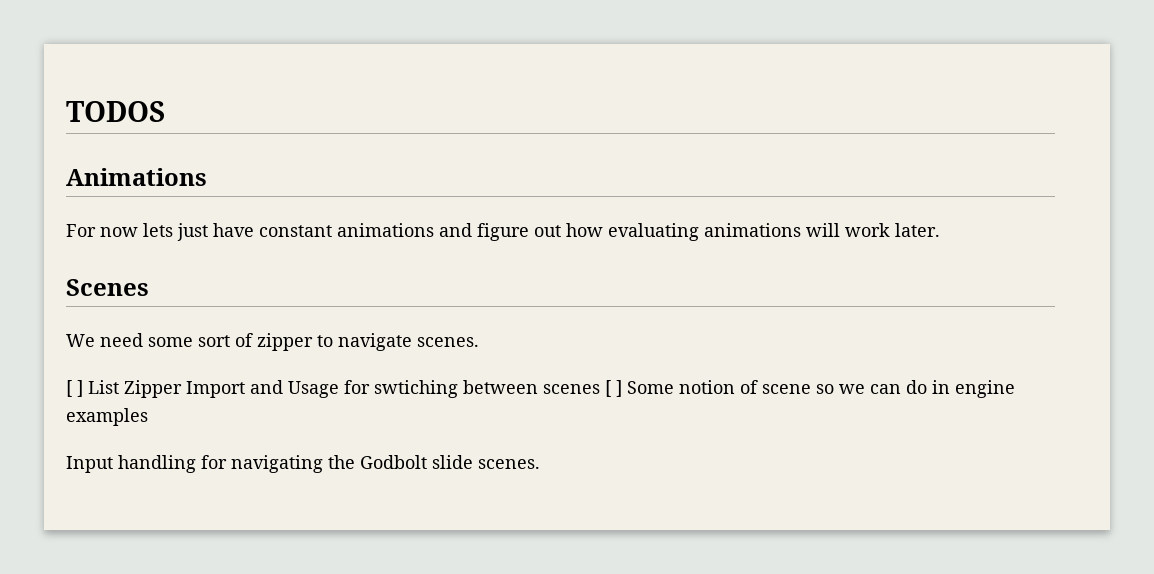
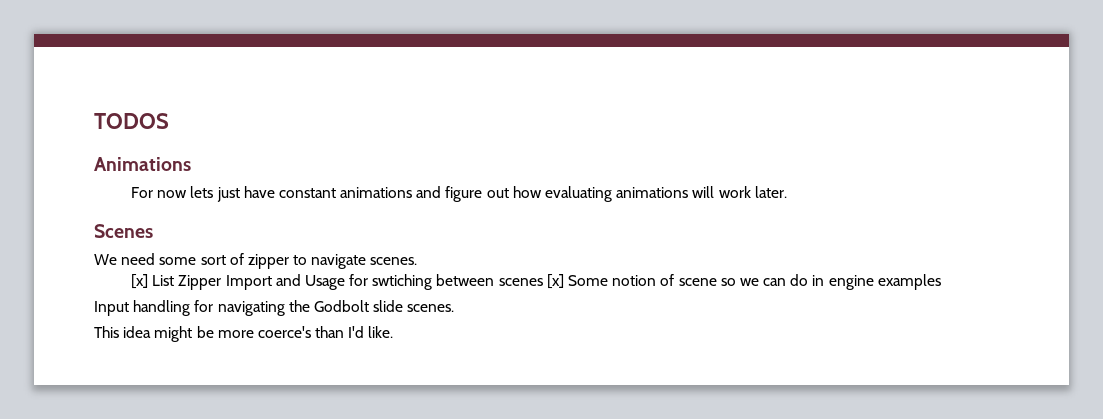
[66,380,83,397] [ ] -> [130,274,148,289] [x]
[605,380,622,397] [ ] -> [546,274,564,289] [x]
(540, 464) none -> [94,326,394,342] // This idea might be more coerce's than I'd like.

